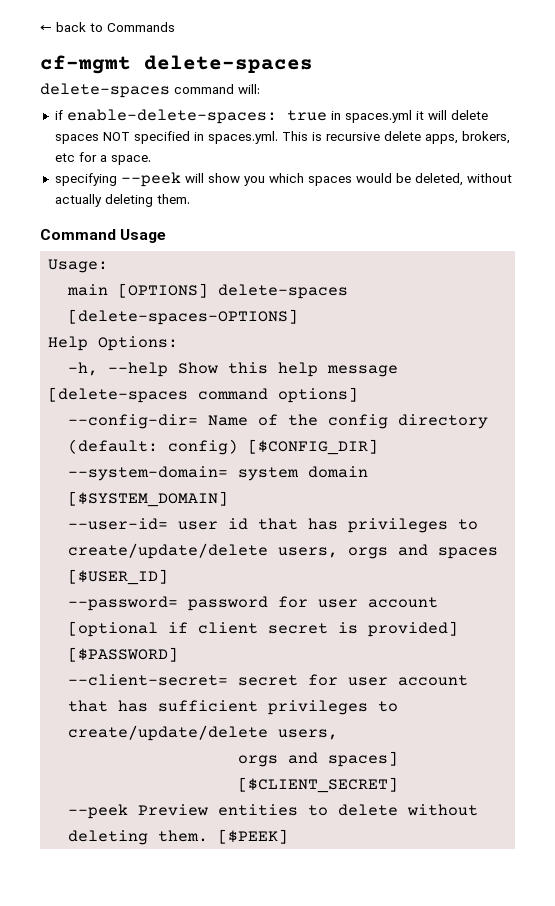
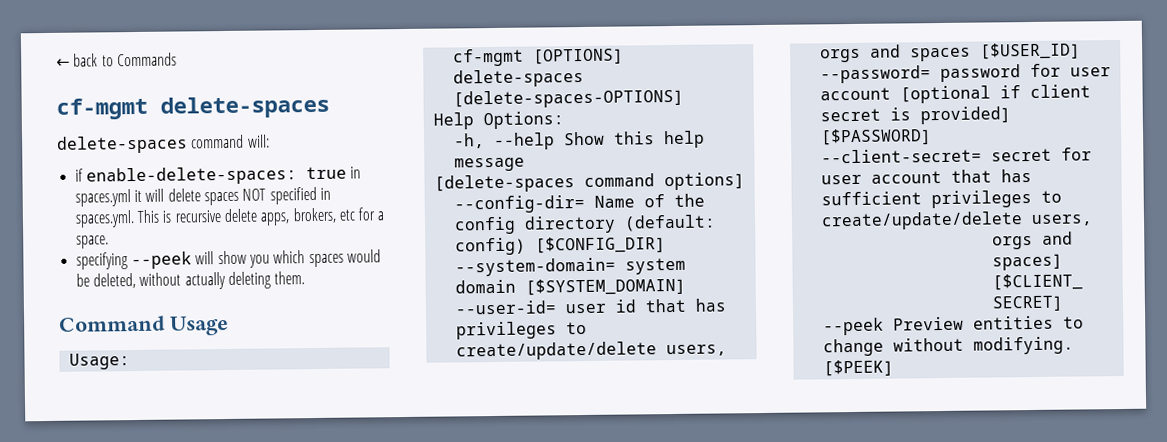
[67,284,109,296] main -> [452,48,524,67] cf-mgmt
[338,804,479,816] [68,830,209,845] delete without deleting them. -> [822,336,1074,357] change without modifying.

